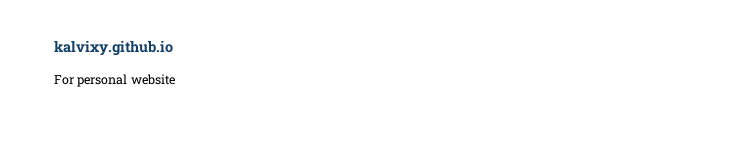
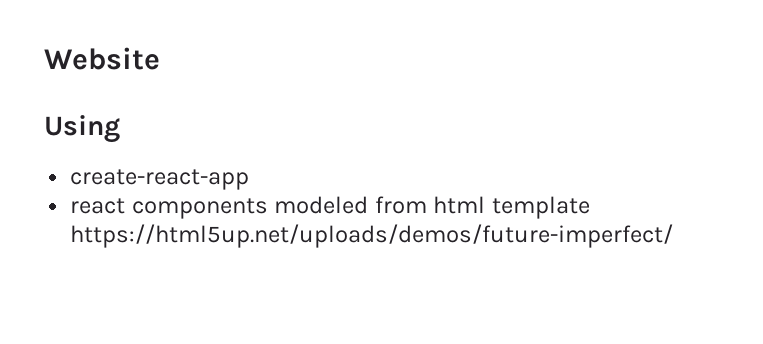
[54,40,173,56] [54,74,175,87] kalvixy.github.io // For personal website -> [44,47,160,70] [44,115,120,143] [70,169,250,190] [70,196,590,219] [70,224,674,248] Website // Using // create-react-app // react components modeled from html template https://html5up.net/uploads/demos/future-imperfect/

